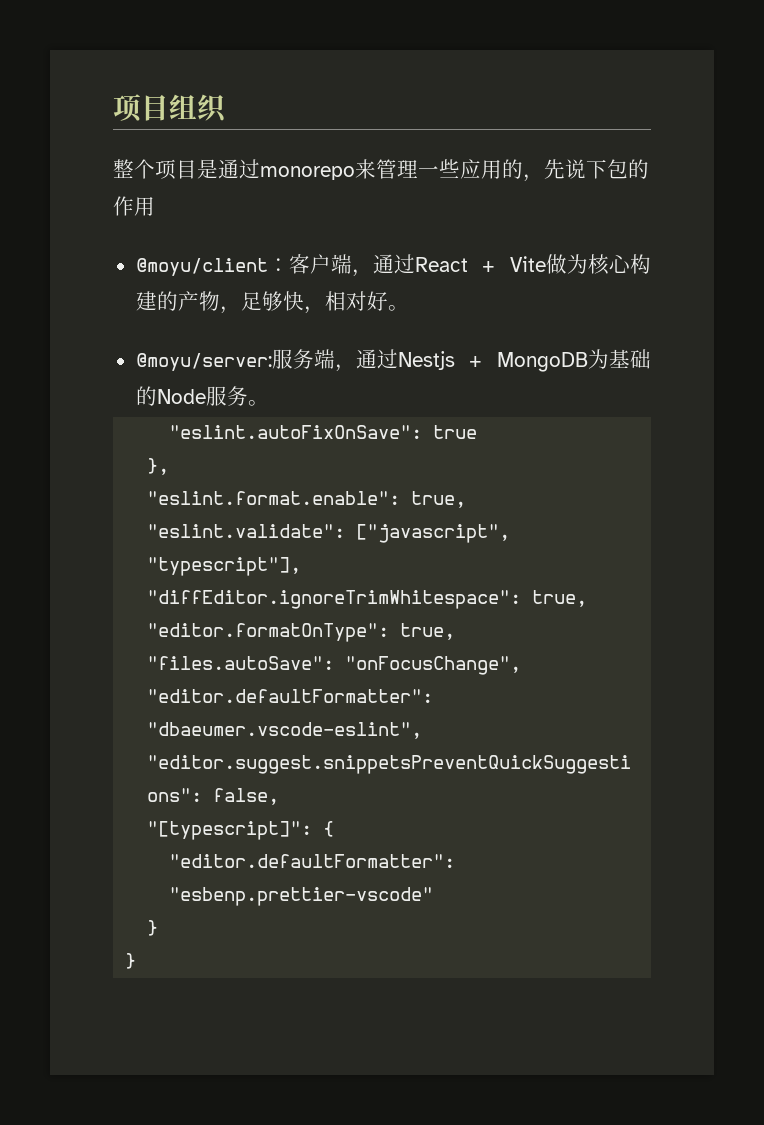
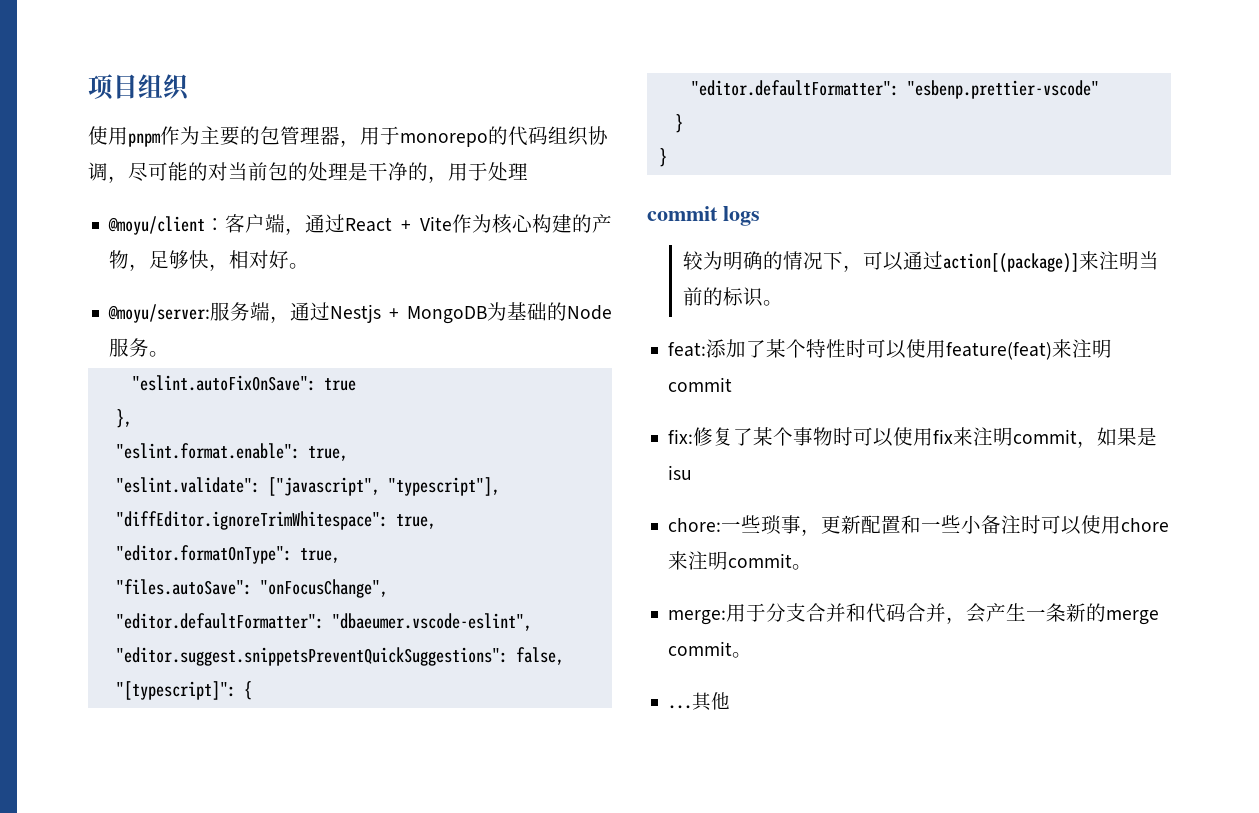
[113,159,649,182] [113,196,155,216] 整个项目是通过monorepo来管理一些应用的，先说下包的作用 -> [88,126,609,147] [88,162,528,183] 使用pnpm作为主要的包管理器，用于monorepo的代码组织协调，尽可能的对当前包的处理是干净的，用于处理
[546,254,567,274] 做 -> [452,214,473,233] 作
(137, 961) none -> [647,206,760,226] [682,251,1159,273] [682,287,783,307] [668,339,1113,360] [668,377,733,392] [668,427,1158,448] [668,465,693,480] [668,515,1170,536] [668,551,813,570] [668,603,1160,625] [668,641,753,658] [668,692,731,711] // commit logs // 较为明确的情况下，可以通过action[(package)]来注明当前的标识。 // feat:添加了某个特性时可以使用feature(feat)来注明commit // fix:修复了某个事物时可以使用fix来注明commit，如果是isu // chore:一些琐事，更新配置和一些小备注时可以使用chore来注明commit。 // merge:用于分支合并和代码合并，会产生一条新的merge commit。 // ...其他

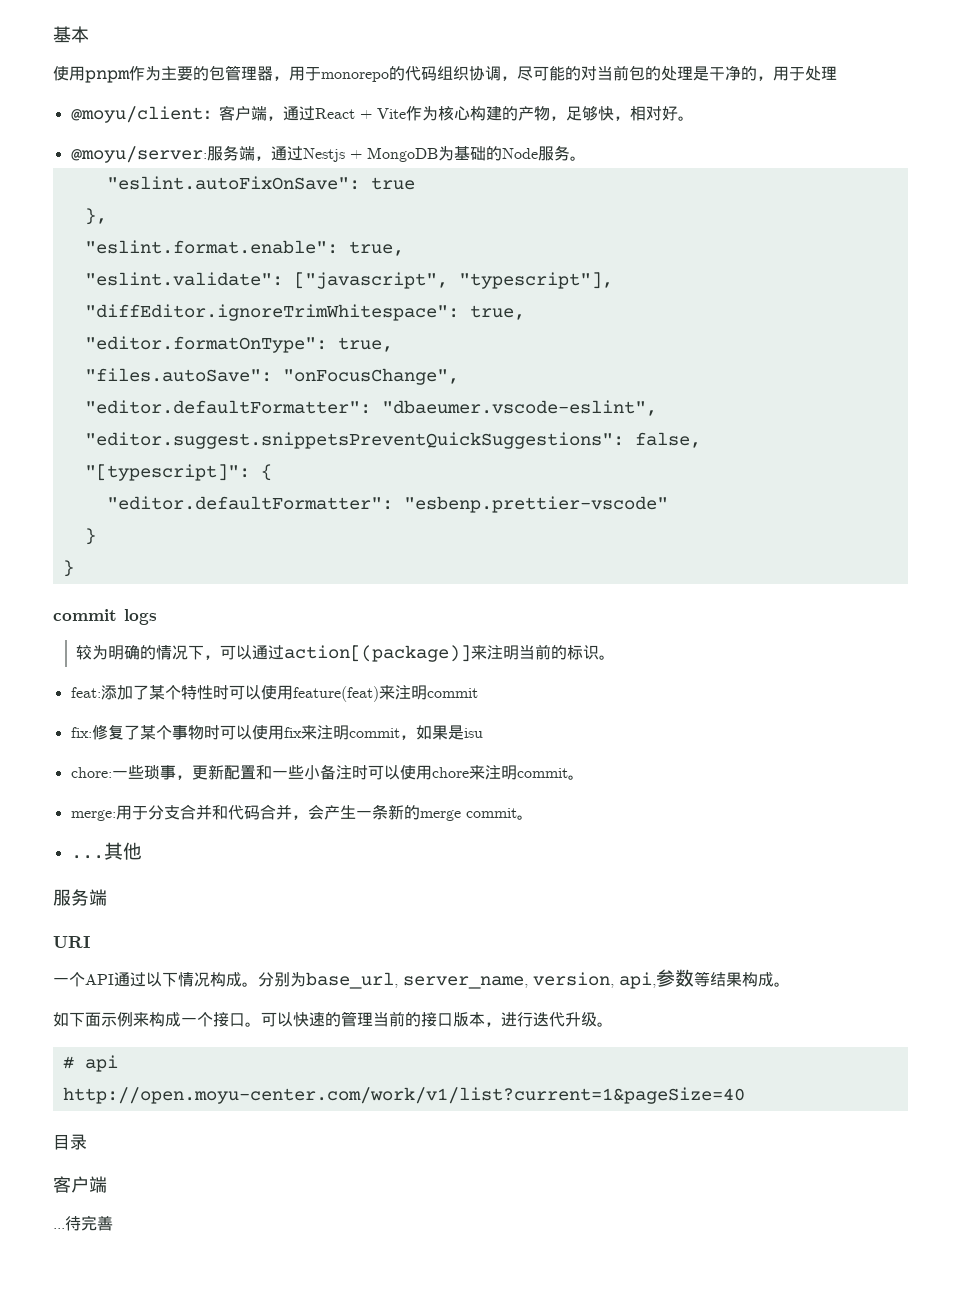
[88,74,190,101] 项目组织 -> [53,26,89,43] 基本
(731, 701) none -> [53,889,107,906] [53,936,90,948] [53,969,790,989] [53,1011,613,1027] [62,1055,118,1072] [62,1087,745,1104] [53,1134,87,1150] [53,1176,107,1193] [53,1215,113,1231] // 服务端 // URI // 一个API通过以下情况构成。分别为base_url, server_name, version, api,参数等结果构成。 // 如下面示例来构成一个接口。可以快速的管理当前的接口版本，进行迭代升级。 // # api // http://open.moyu-center.com/work/v1/list?current=1&pageSize=40 // 目录 // 客户端 // ...待完善

